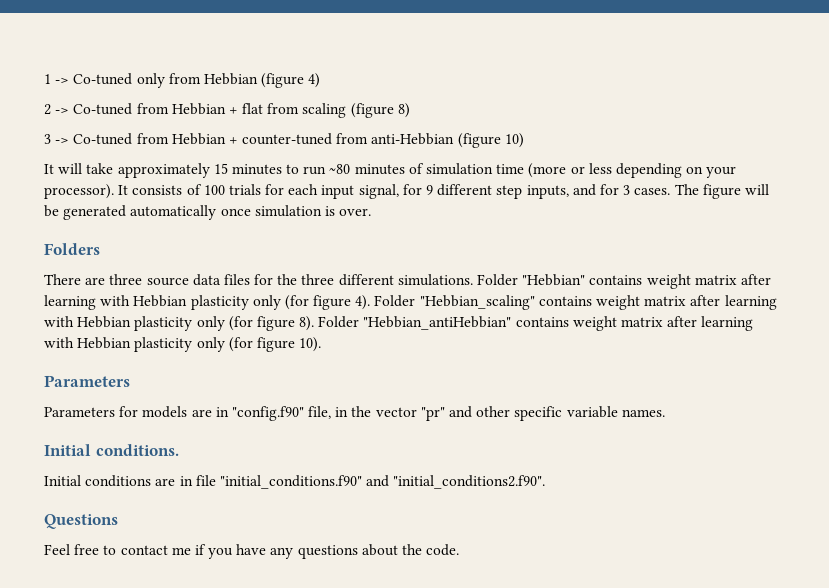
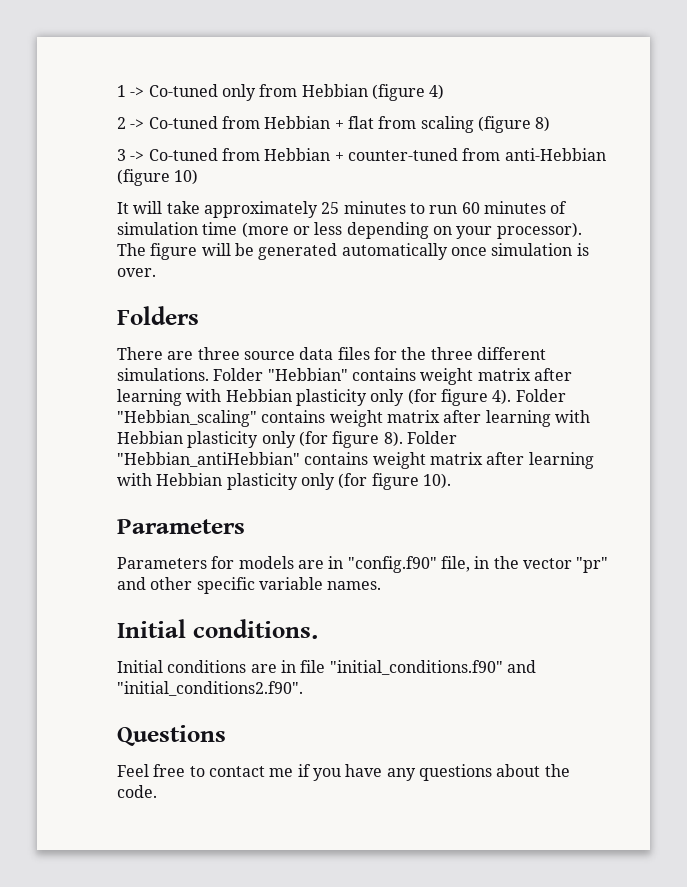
[213,163,228,174] 15 -> [321,202,340,214] 25
[329,164,351,174] ~80 -> [461,202,480,214] 60
[118,184,671,199] It consists of 100 trials for each input signal, for 9 different step inputs, and for 3 cases. -> (582, 230) none

